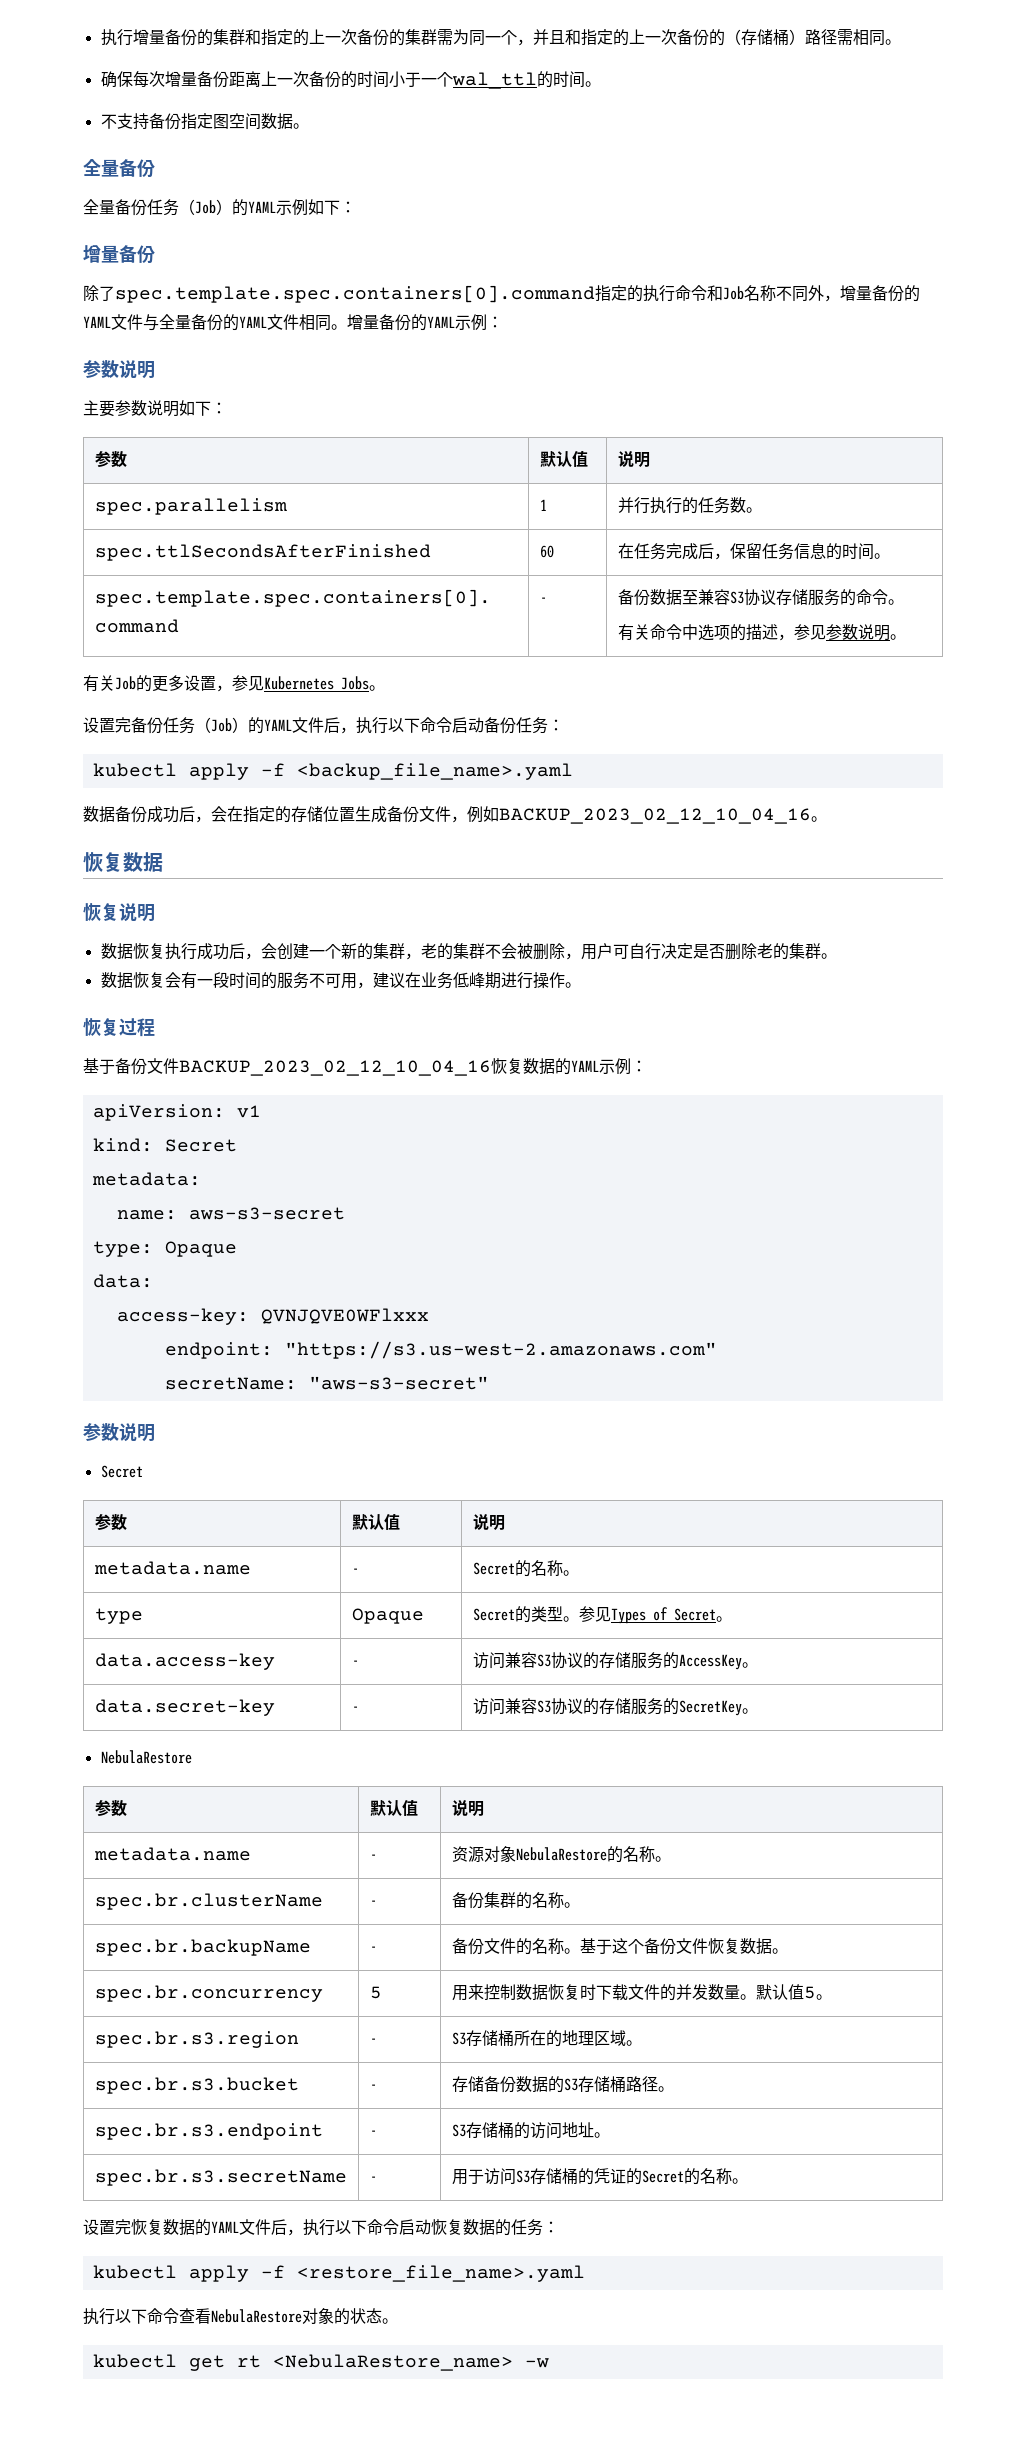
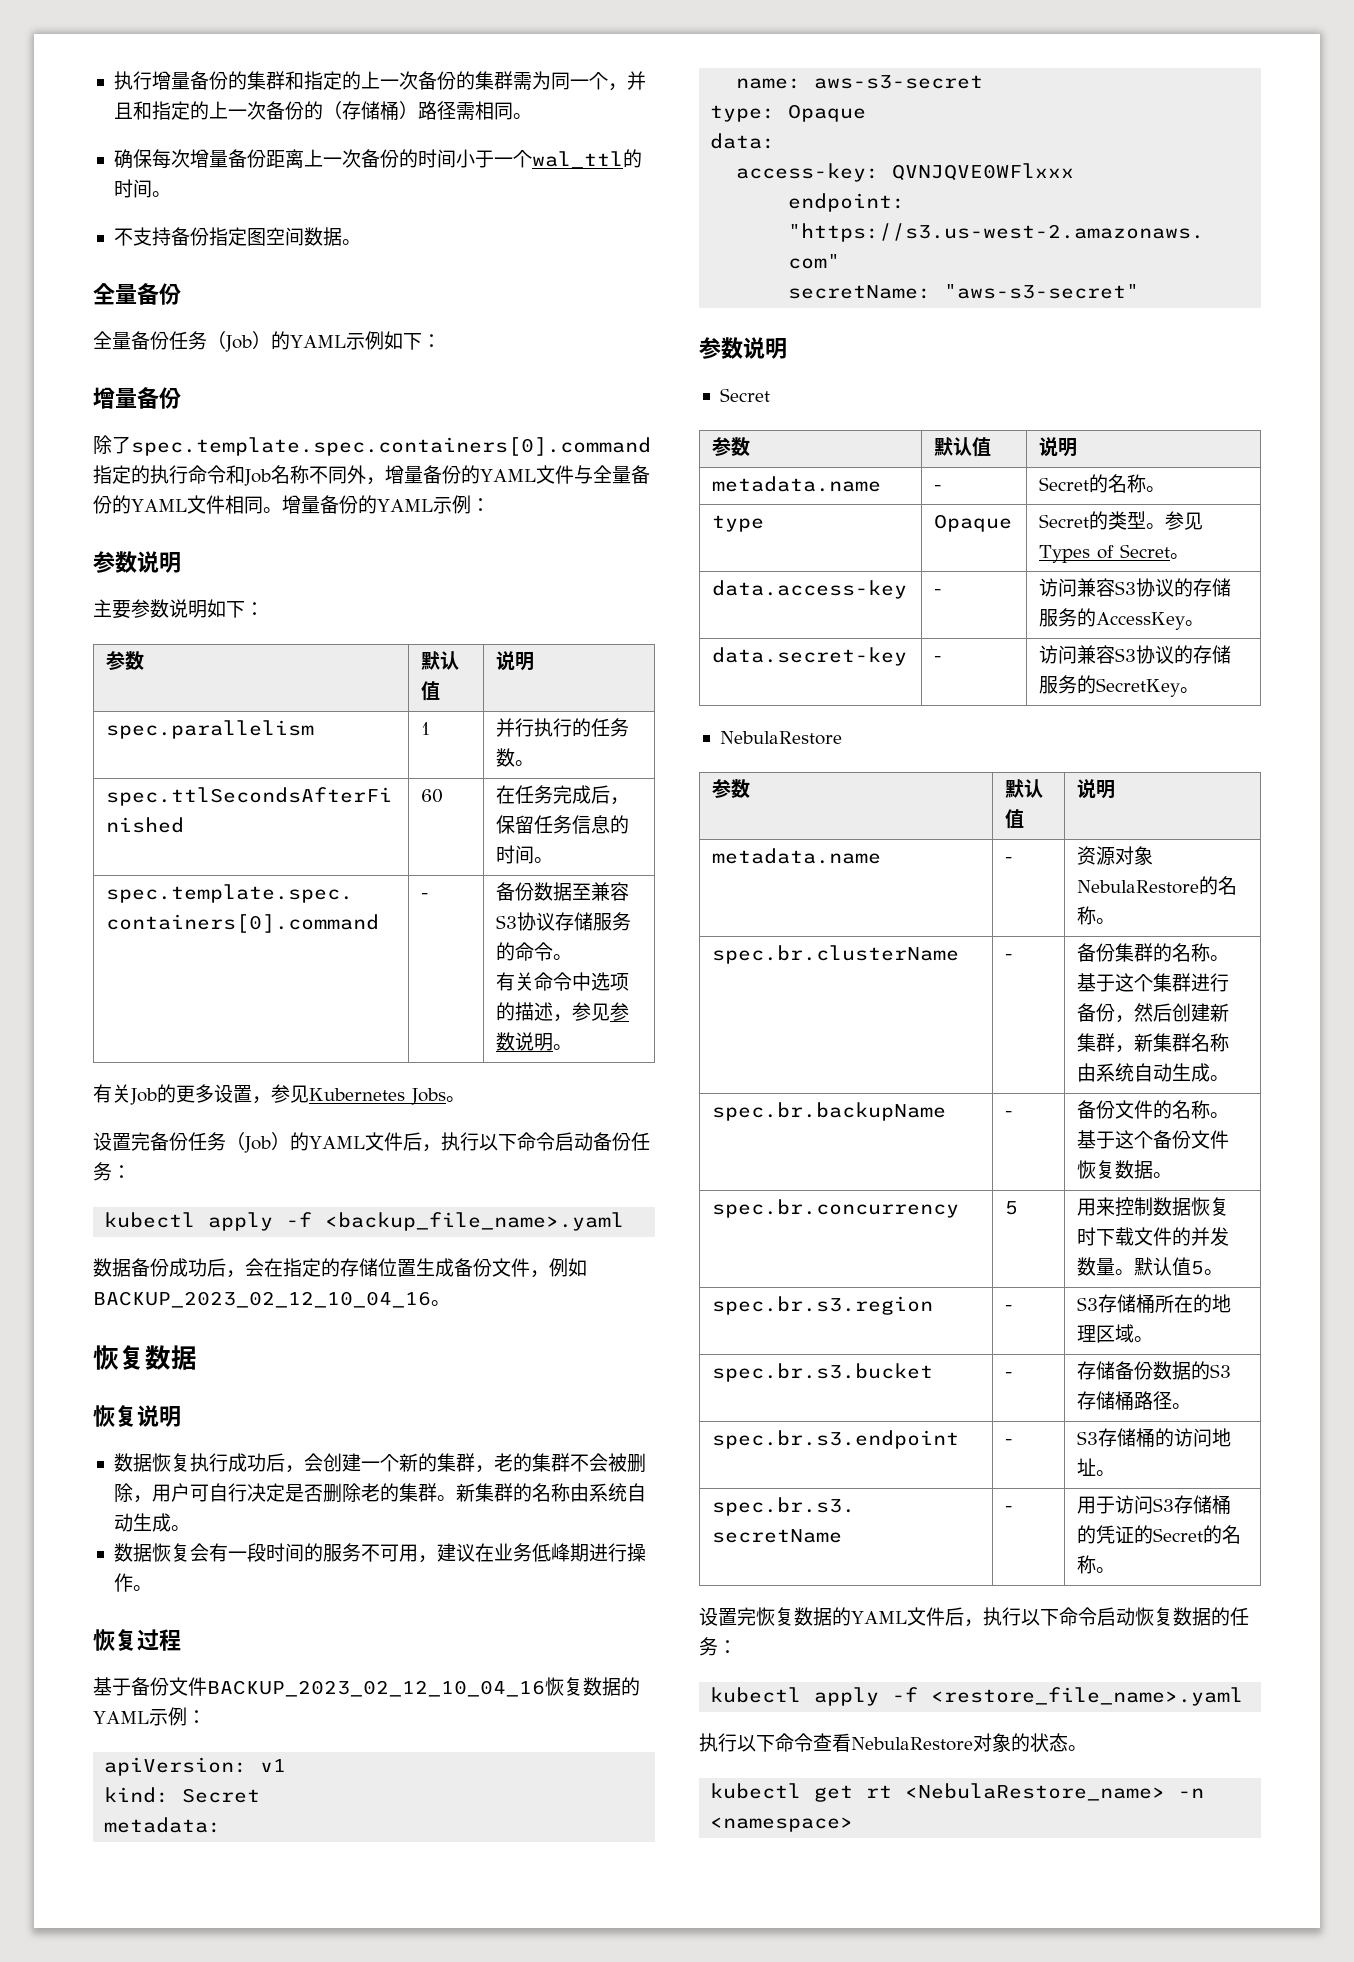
(837, 956) none -> [455,1483,646,1502] [113,1513,190,1532] 新集群的名称由系统自动生成。
(580, 1905) none -> [1077,973,1230,992] [1077,1003,1230,1023] [1077,1033,1230,1053] [1077,1063,1230,1082] 基于这个集群进行备份，然后创建新集群，新集群名称由系统自动生成。
[524,2358,549,2368] -w -> [1178,1788,1205,1798] [710,1817,854,1832] -n <namespace>

